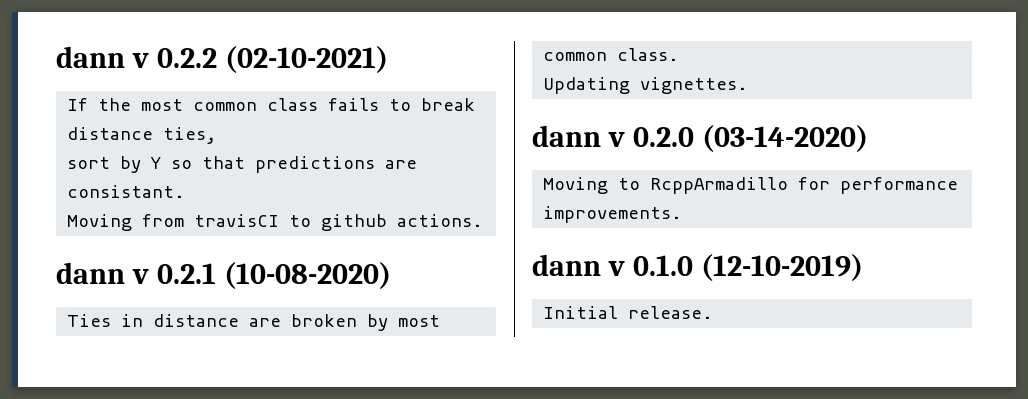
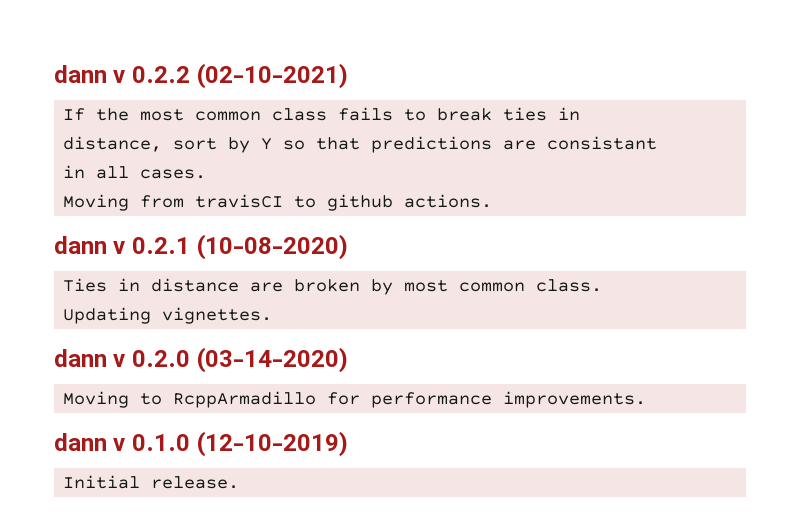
[67,127,217,144] distance ties, // -> [503,107,581,121] [63,136,163,152] ties in // distance,
[67,185,186,198] consistant. -> [547,136,658,150] [63,165,207,179] consistant // in all cases.

